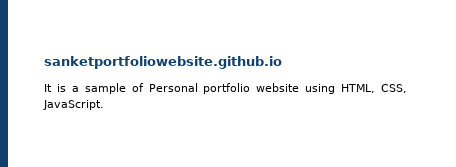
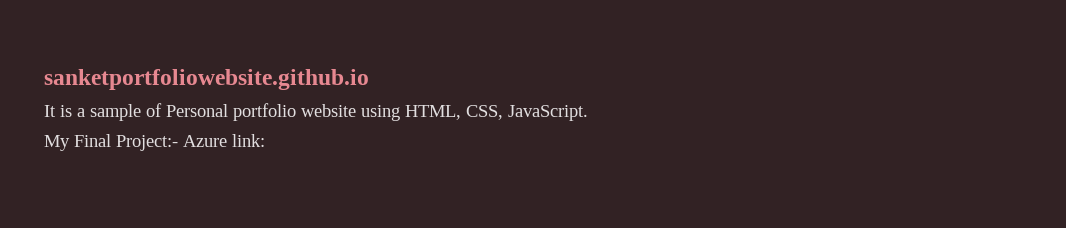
(104, 105) none -> [44,134,265,151] // My Final Project:- Azure link:

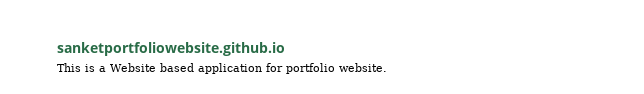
[44,105,56,117] It -> [57,63,81,72] This
[90,103,588,121] [44,134,265,151] sample of Personal portfolio website using HTML, CSS, JavaScript. // My Final Project:- Azure link: -> [110,63,387,74] Website based application for portfolio website.

